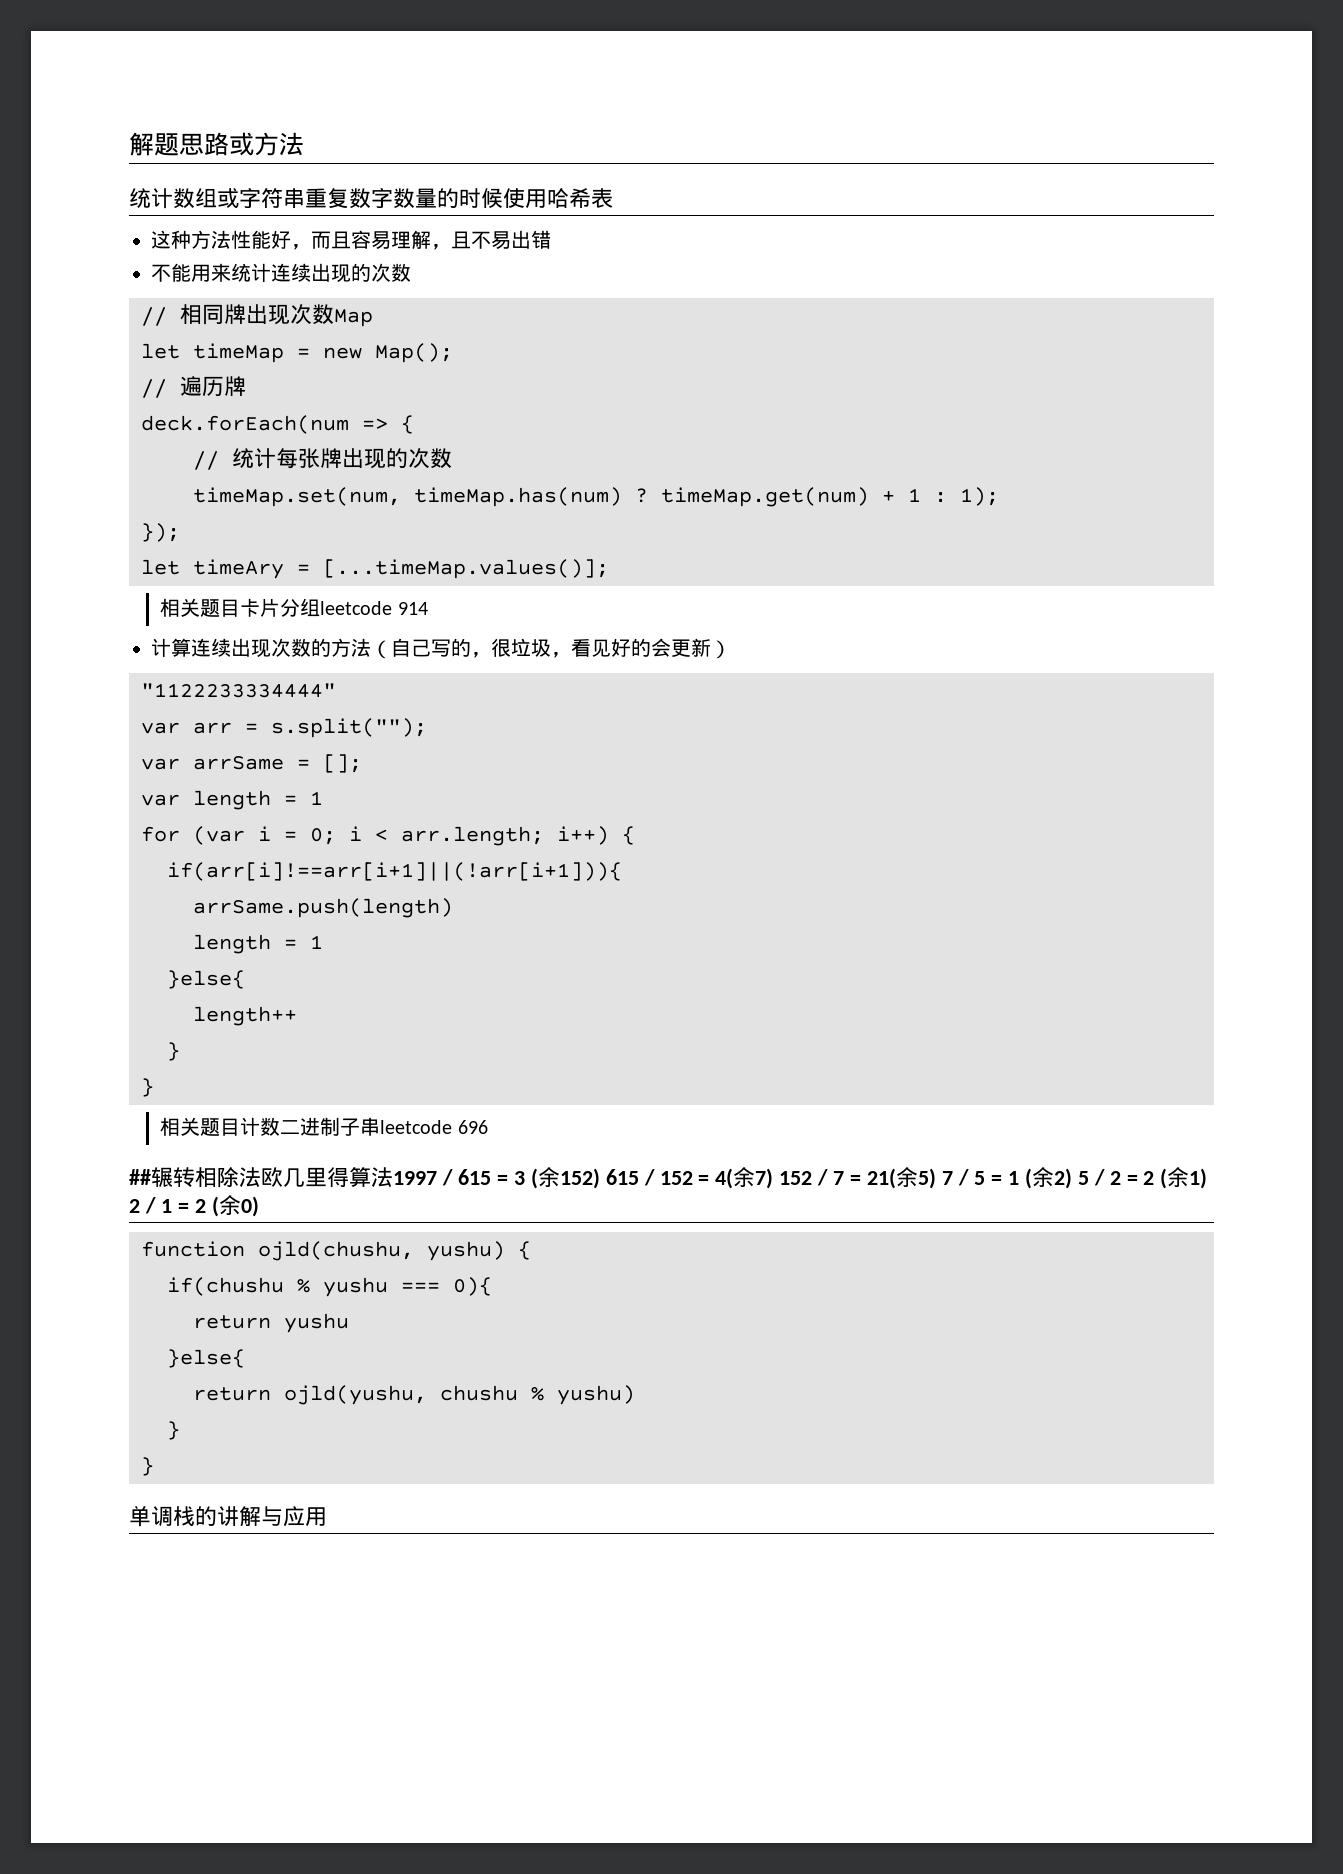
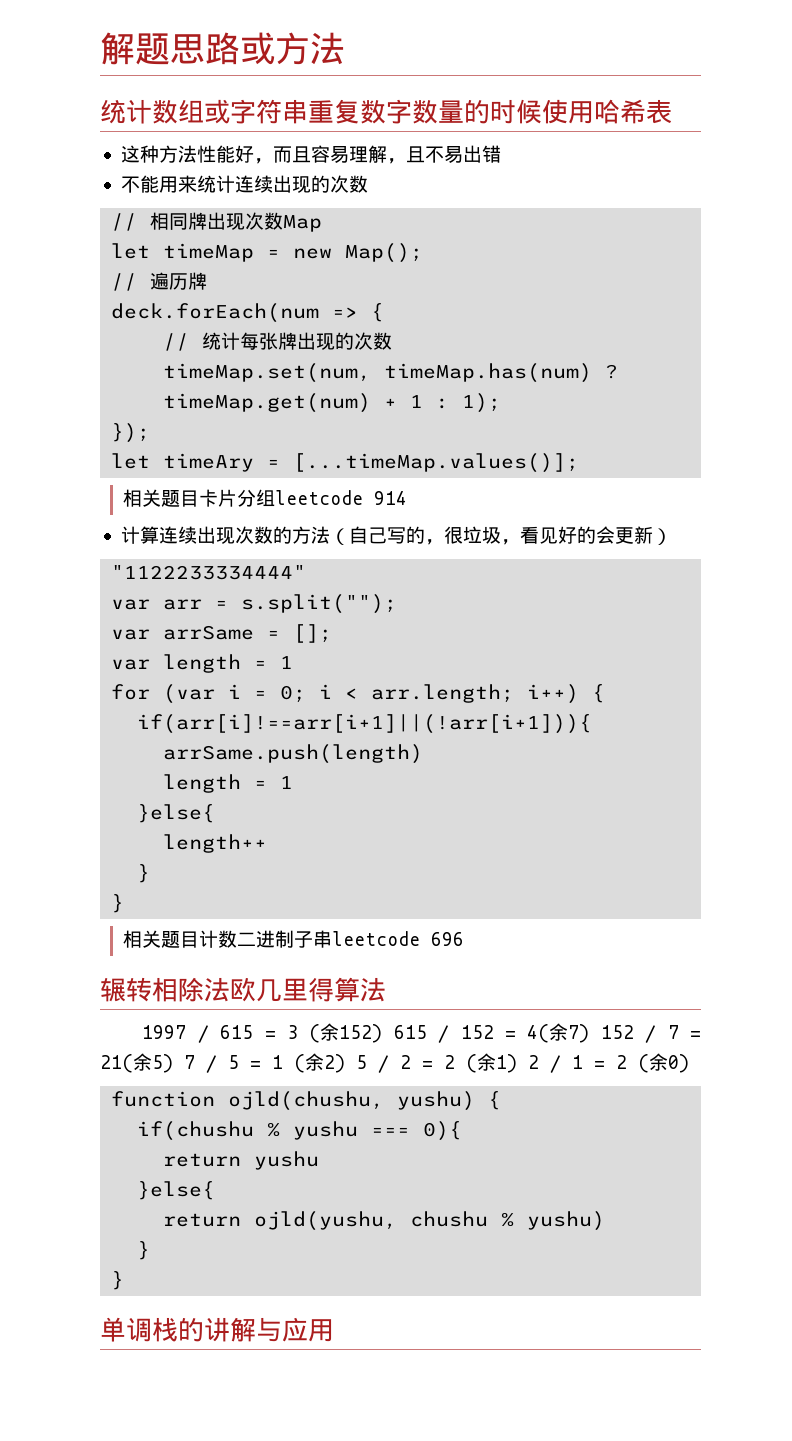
[129,1169,151,1185] ## -> (465, 939) none
(393, 1177) none -> (386, 989) //

